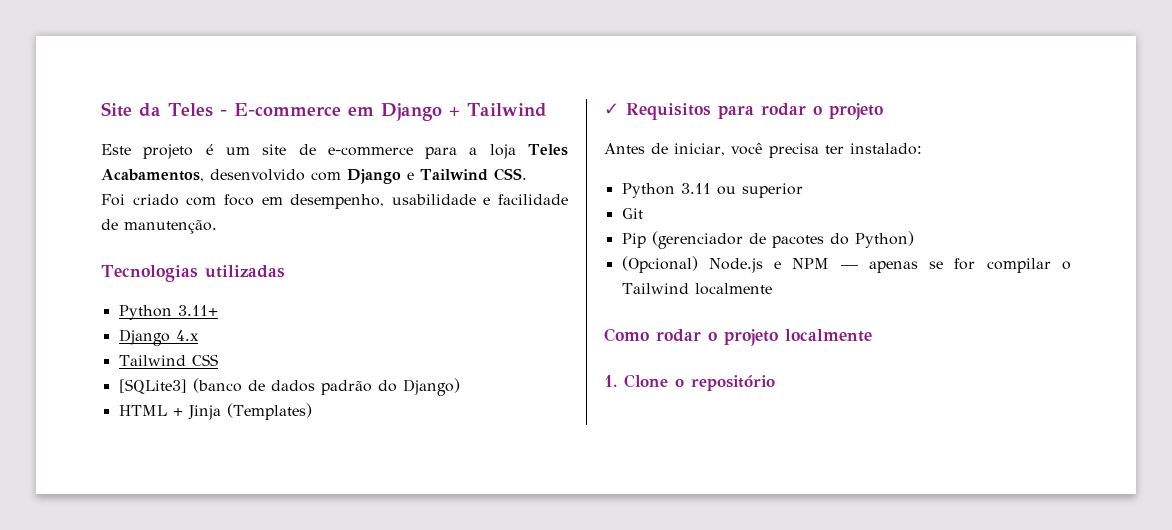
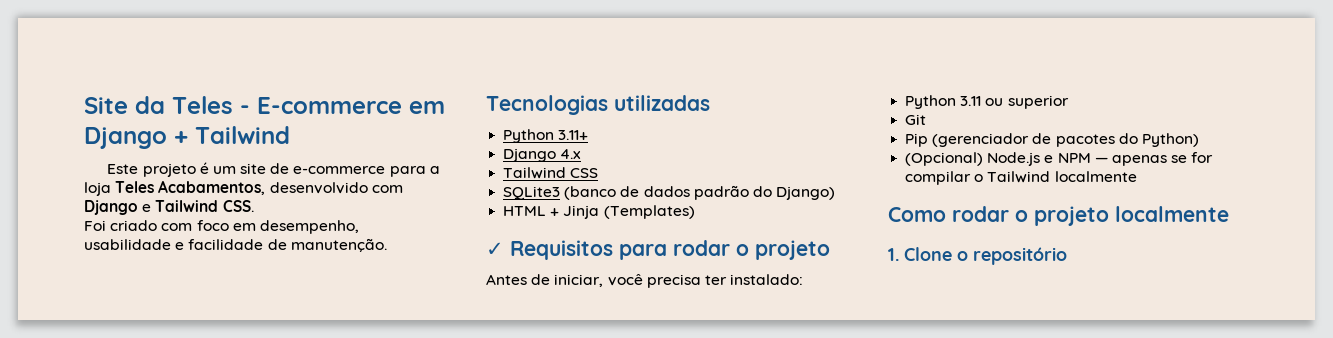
[118,379,187,394] [SQLite3] -> [503,186,561,200] SQLite3

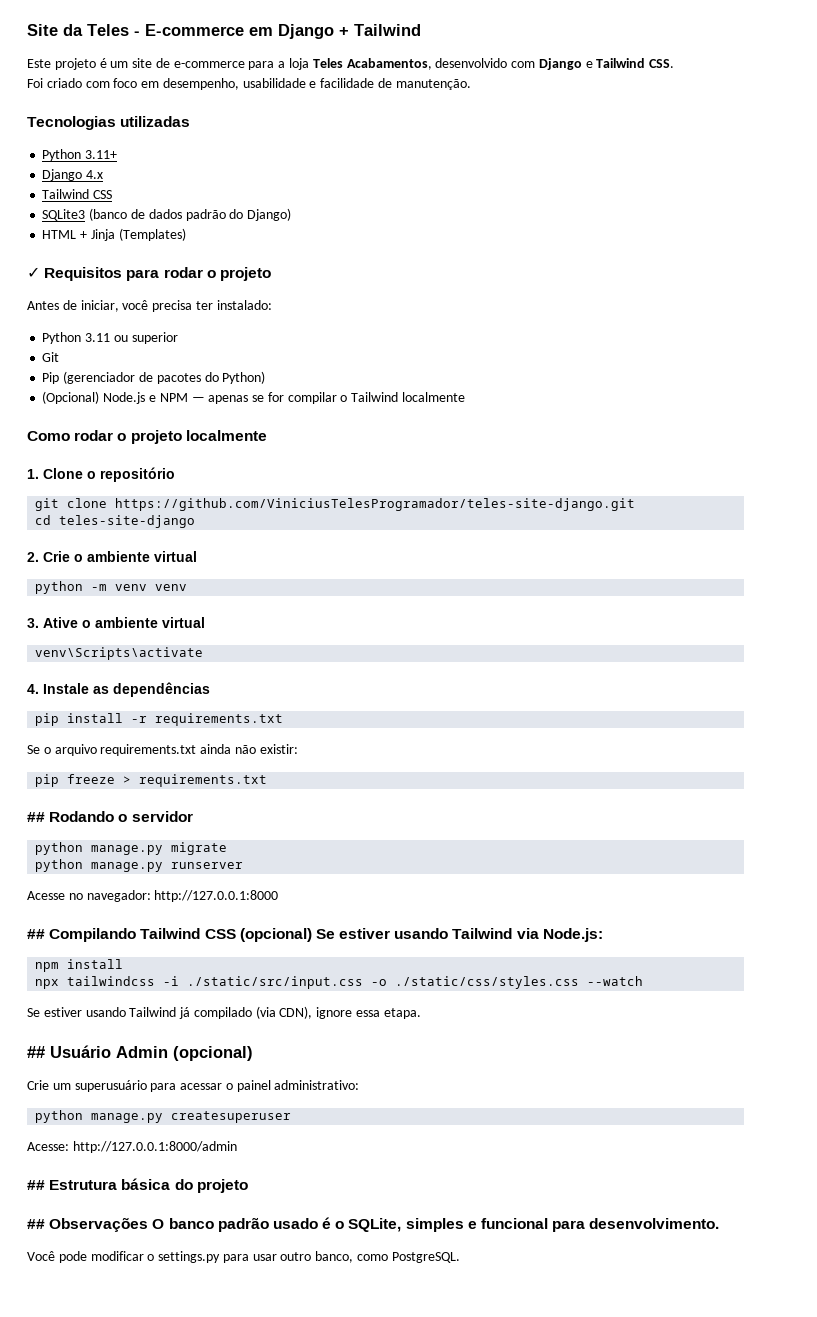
(1067, 256) none -> [35,498,636,511] [35,515,196,528] [27,551,197,562] [35,581,188,594] [27,617,205,628] [35,647,204,660] [27,682,210,697] [35,713,284,726] [27,744,298,756] [35,774,268,787] [27,811,193,822] [35,842,228,855] [35,859,244,872] [27,890,279,902] [27,928,603,942] [35,959,124,972] [35,976,644,989] [27,1006,421,1019] [27,1045,253,1061] [27,1080,360,1092] [35,1110,292,1123] [27,1141,237,1153] [27,1178,248,1193] [27,1217,720,1232] [27,1251,460,1263] // git clone https://github.com/ViniciusTelesProgramador/teles-site-django.git // cd teles-site-django // 2. Crie o ambiente virtual // python -m venv venv // 3. Ative o ambiente virtual // venv\Scripts\activate // 4. Instale as dependências // pip install -r requirements.txt // Se o arquivo requirements.txt ainda não existir: // pip freeze > requirements.txt // ## Rodando o servidor // python manage.py migrate // python manage.py runserver // Acesse no navegador: http://127.0.0.1:8000 // ## Compilando Tailwind CSS (opcional) Se estiver usando Tailwind via Node.js: // npm install // npx tailwindcss -i ./static/src/input.css -o ./static/css/styles.css --watch // Se estiver usando Tailwind já compilado (via CDN), ignore essa etapa. // ## Usuário Admin (opcional) // Crie um superusuário para acessar o painel administrativo: // python manage.py createsuperuser // Acesse: http://127.0.0.1:8000/admin // ## Estrutura básica do projeto // ## Observações O banco padrão usado é o SQLite, simples e funcional para desenvolvimento. // Você pode modificar o settings.py para usar outro banco, como PostgreSQL.

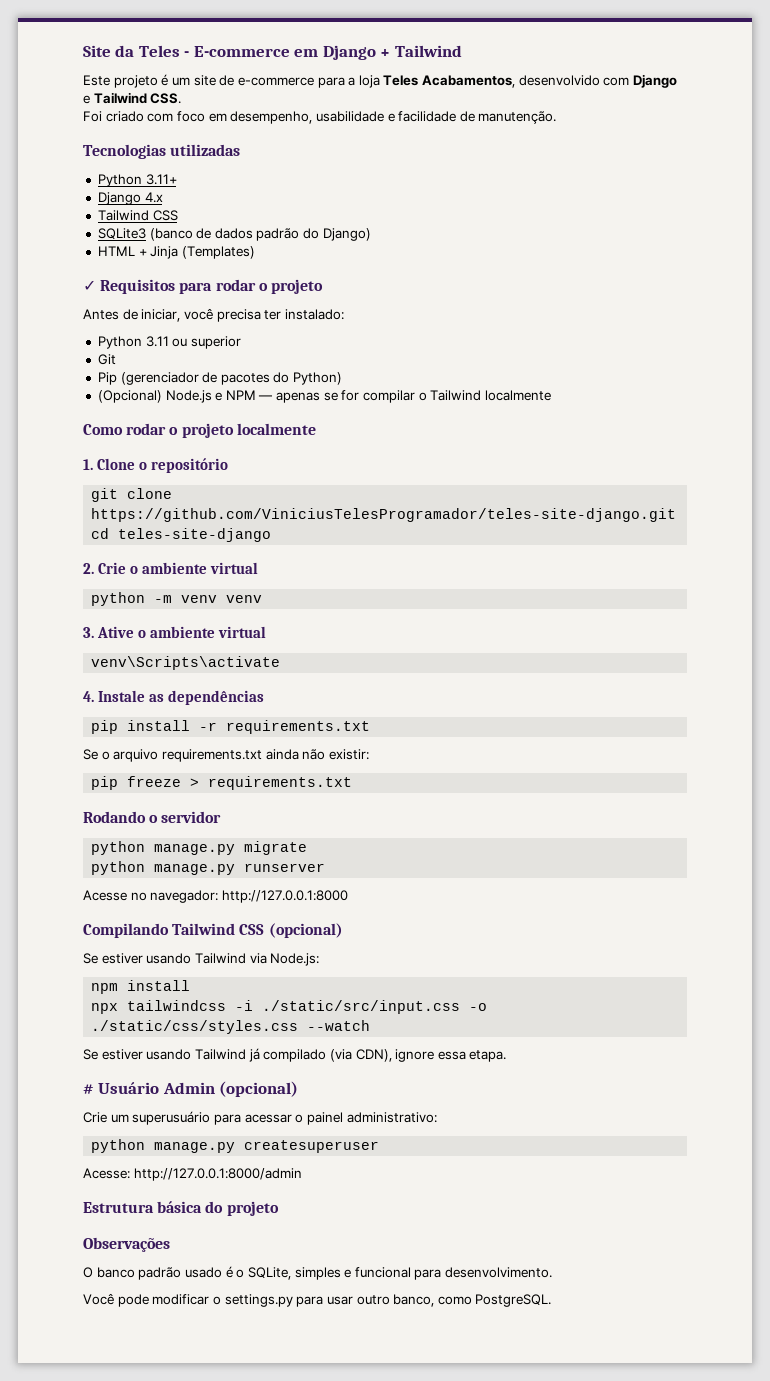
[27,812,45,822] ## -> (353, 783) none
[27,929,45,939] ## -> (348, 896) none
(312, 935) none -> (343, 930) //
[27,1046,45,1058] ## -> [83,1084,94,1094] #
[27,1180,45,1190] ## -> (302, 1174) none
[27,1219,45,1229] ## -> (279, 1208) none
(149, 1224) none -> (170, 1244) //

